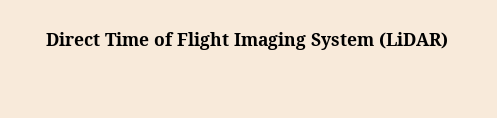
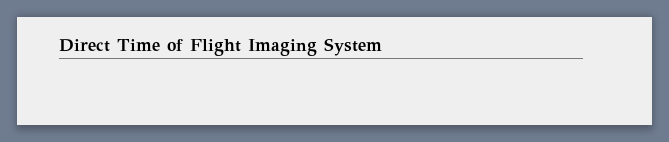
[379,32,448,49] (LiDAR) -> (382, 47) none

